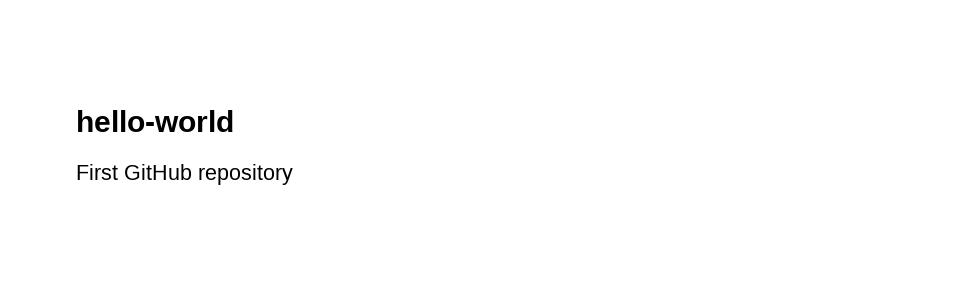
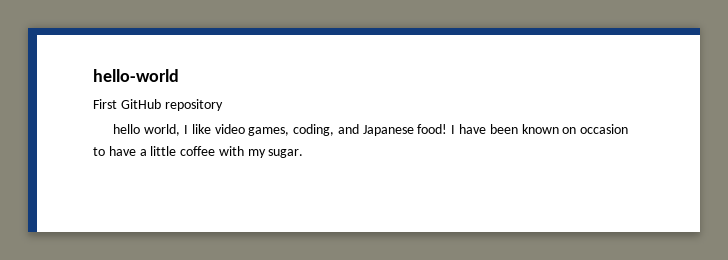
(293, 174) none -> [113,124,629,136] [93,146,304,158] // hello world, I like video games, coding, and Japanese food! I have been known on occasion to have a little coffee with my sugar.

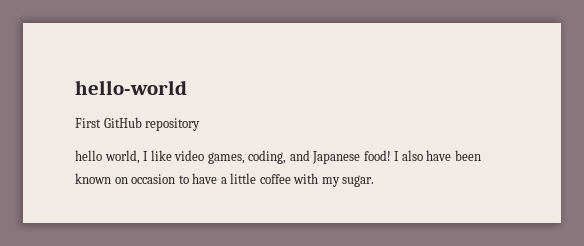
(456, 129) none -> [401,150,423,161] also

